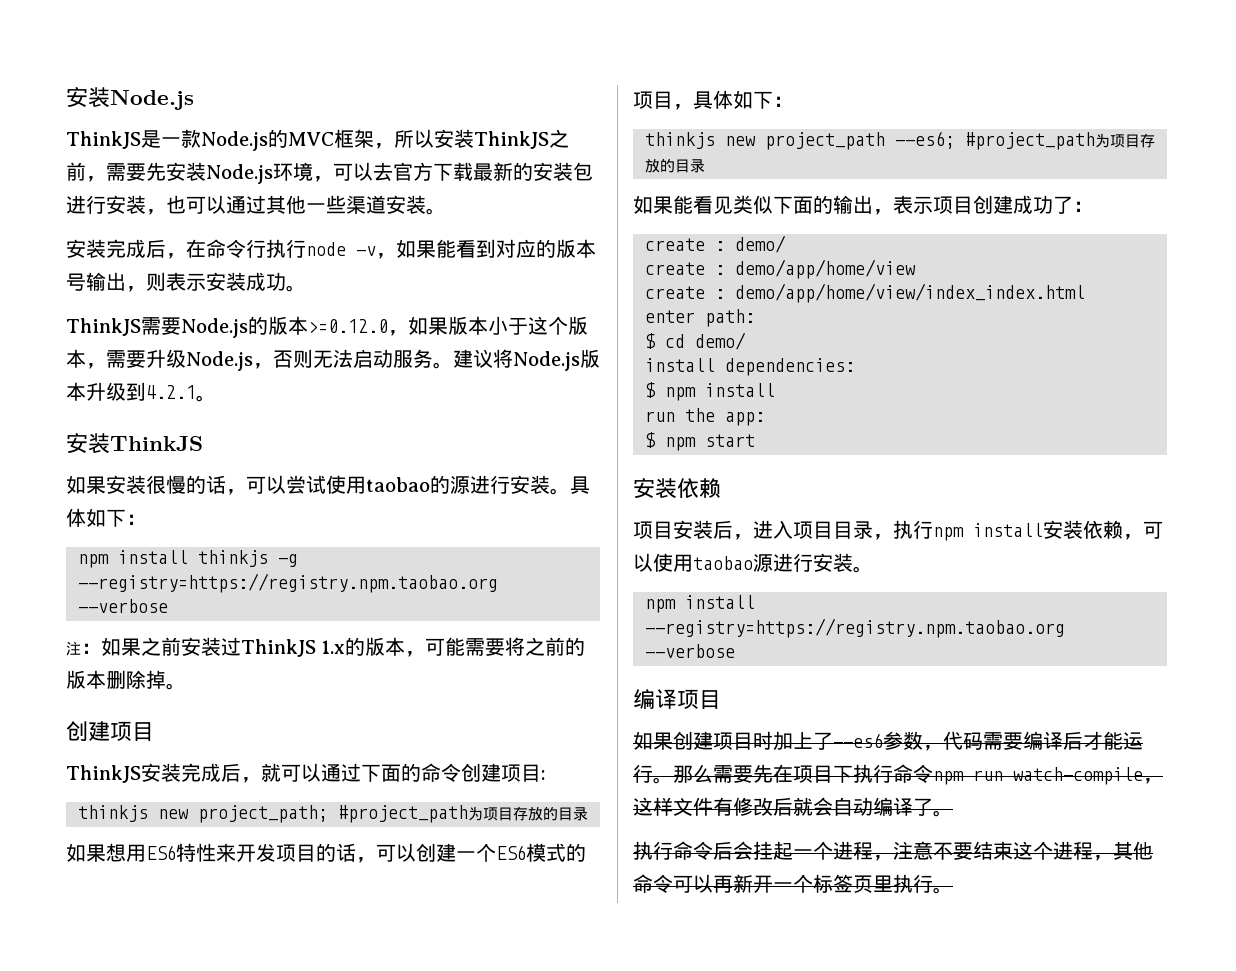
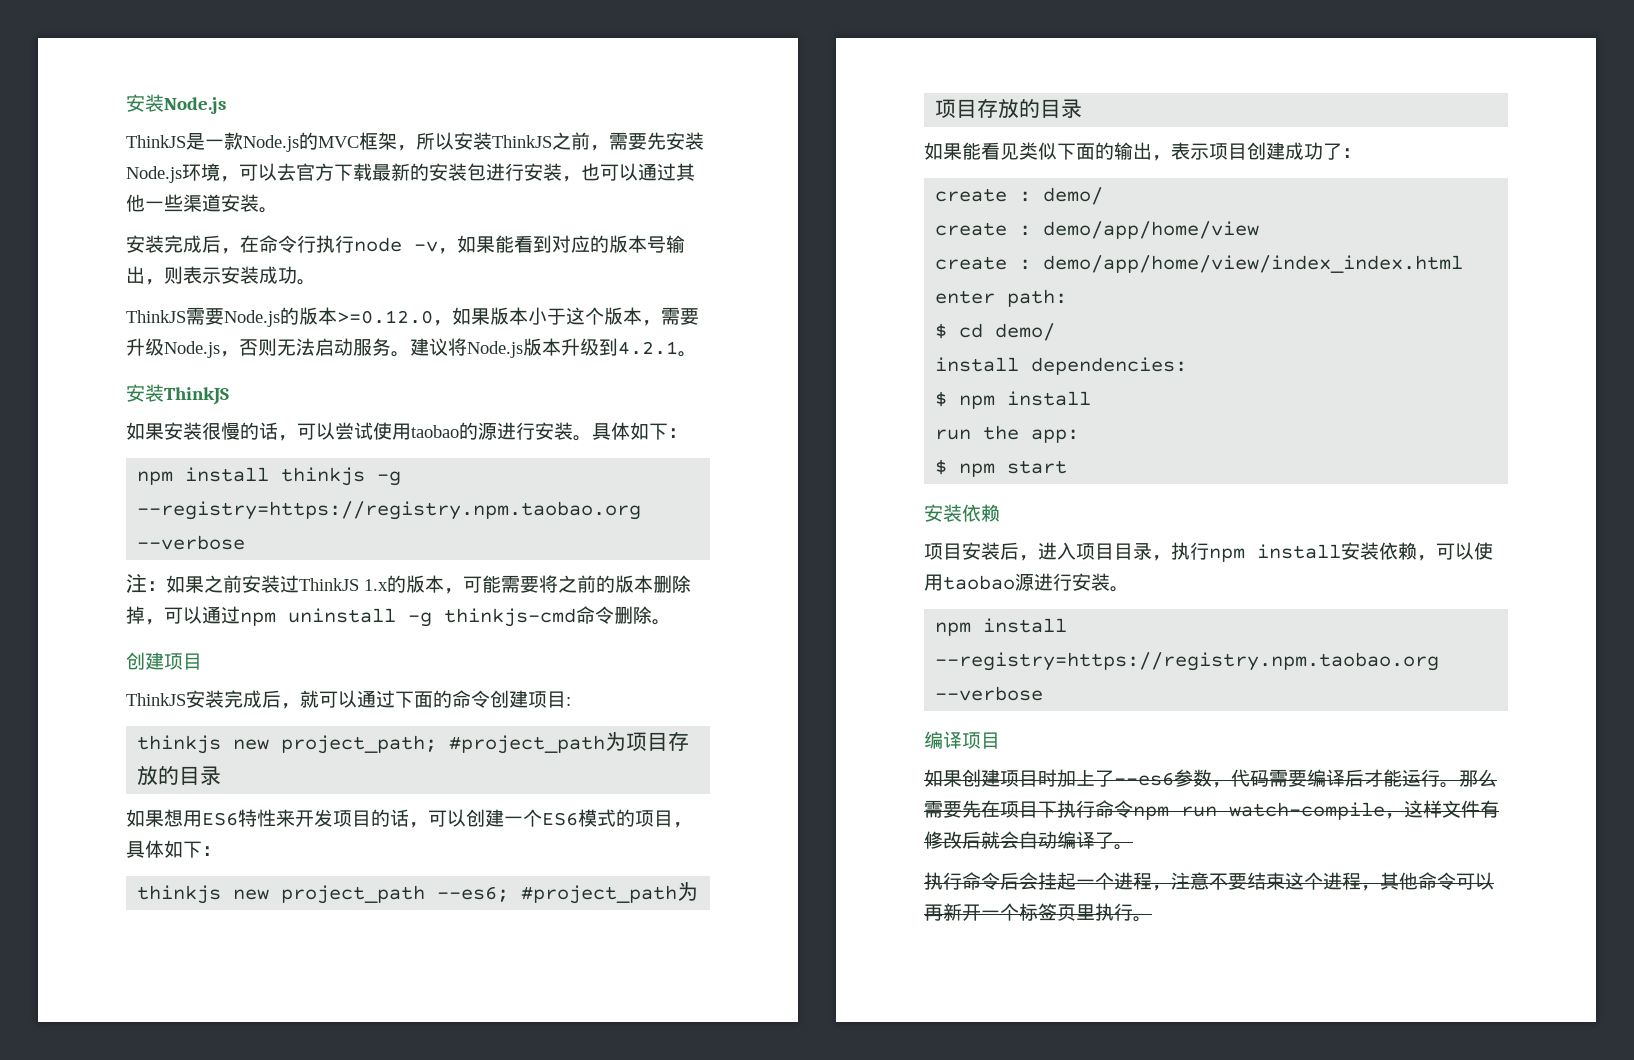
(166, 679) none -> [145,606,652,627] ，可以通过npm uninstall -g thinkjs-cmd命令删除

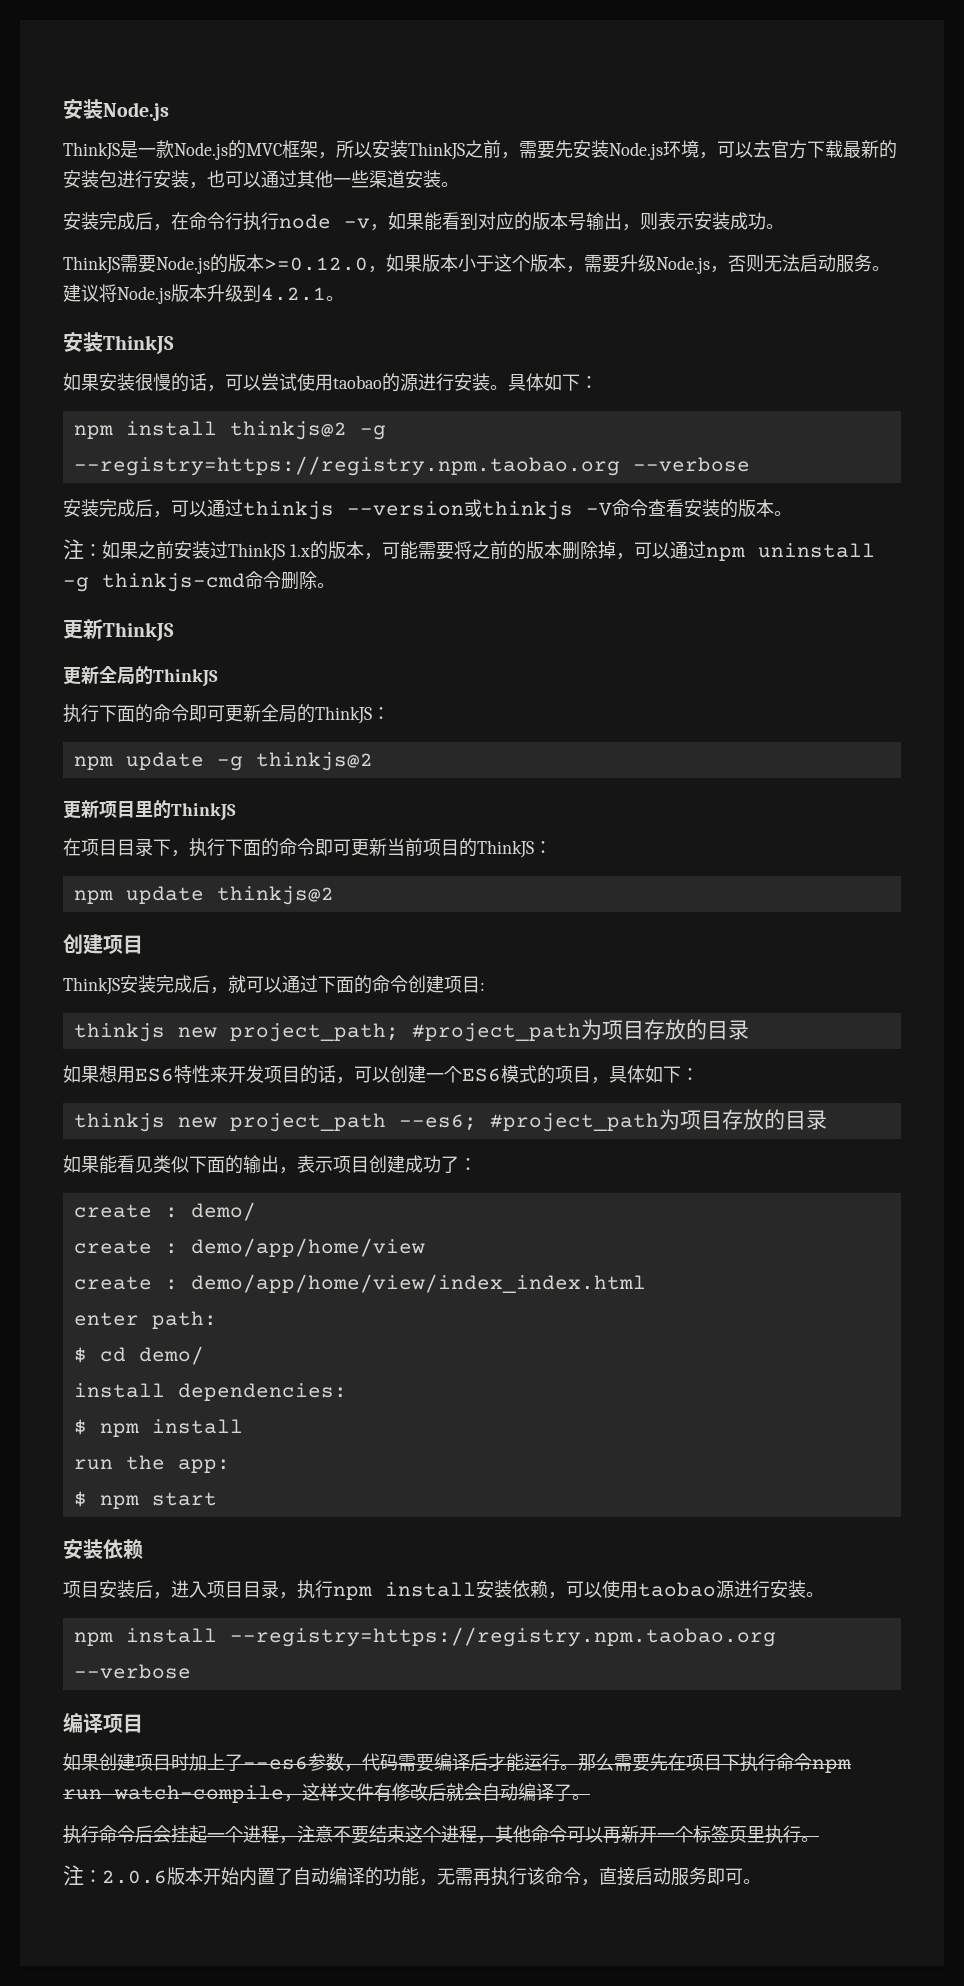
[281,467,366,486] thinkjs -> [229,421,347,440] thinkjs@2
(246, 542) none -> [63,499,792,520] // 安装完成后，可以通过thinkjs --version或thinkjs -V命令查看安装的版本。
(671, 622) none -> [63,619,174,641] [63,666,218,687] [63,704,390,724] [73,752,373,771] [63,800,236,821] [63,838,552,858] [73,886,334,905] // 更新ThinkJS // 更新全局的ThinkJS // 执行下面的命令即可更新全局的ThinkJS： // npm update -g thinkjs@2 // 更新项目里的ThinkJS // 在项目目录下，执行下面的命令即可更新当前项目的ThinkJS： // npm update thinkjs@2
(1152, 919) none -> [63,1865,761,1886] // 注：2.0.6版本开始内置了自动编译的功能，无需再执行该命令，直接启动服务即可。

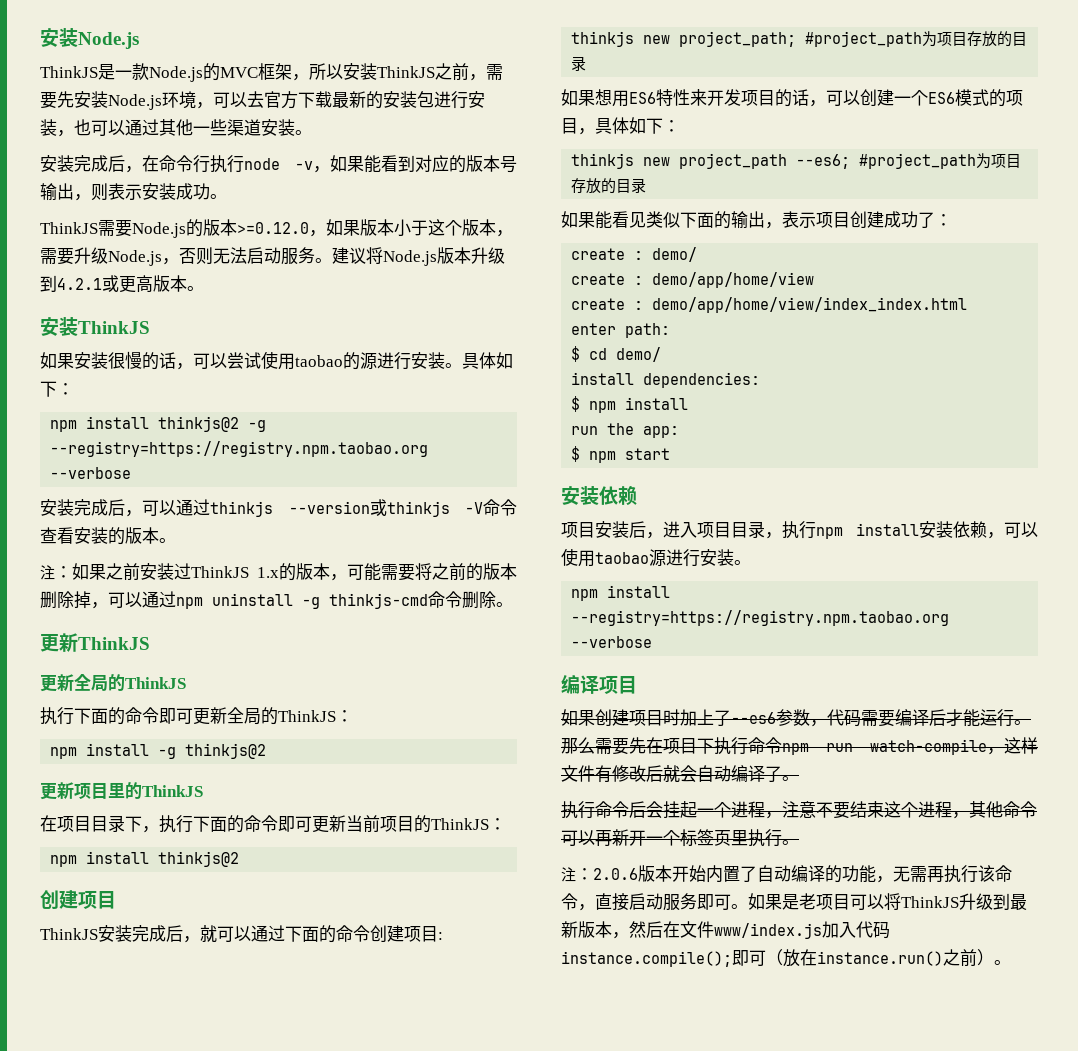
(326, 294) none -> [102,275,187,293] 或更高版本
[125,752,204,770] update -> [86,743,150,756] install
[125,886,204,904] update -> [86,851,150,864] install
(761, 1881) none -> [748,893,1027,910] [561,921,890,939] [561,949,1011,967] 如果是老项目可以将ThinkJS升级到最新版本，然后在文件www/index.js加入代码instance.compile();即可（放在instance.run()之前）。

